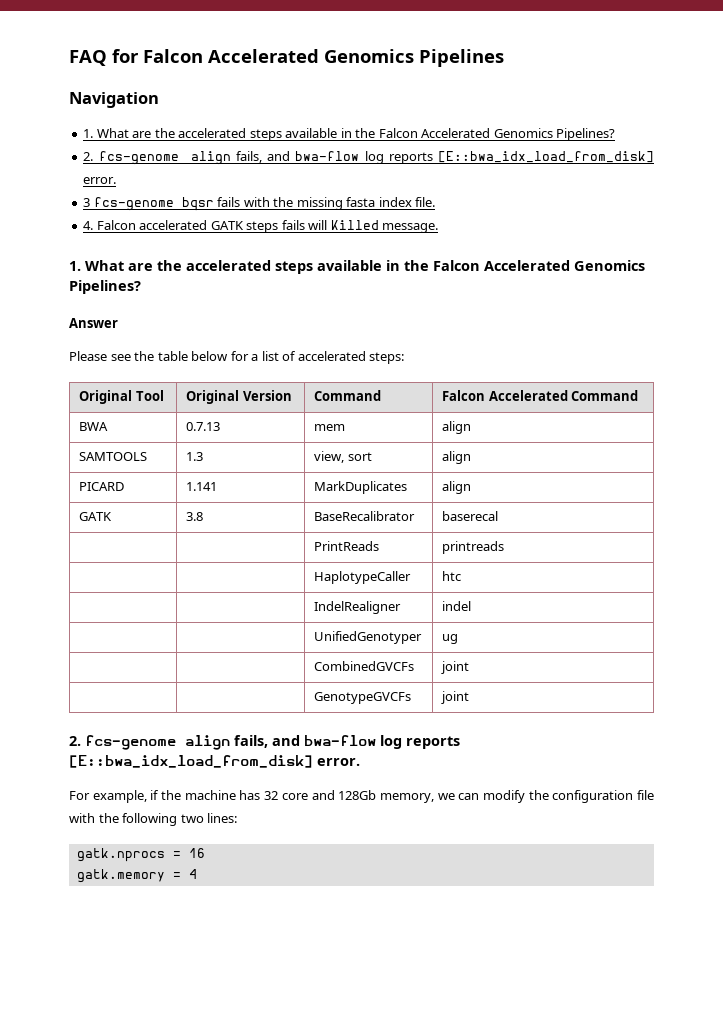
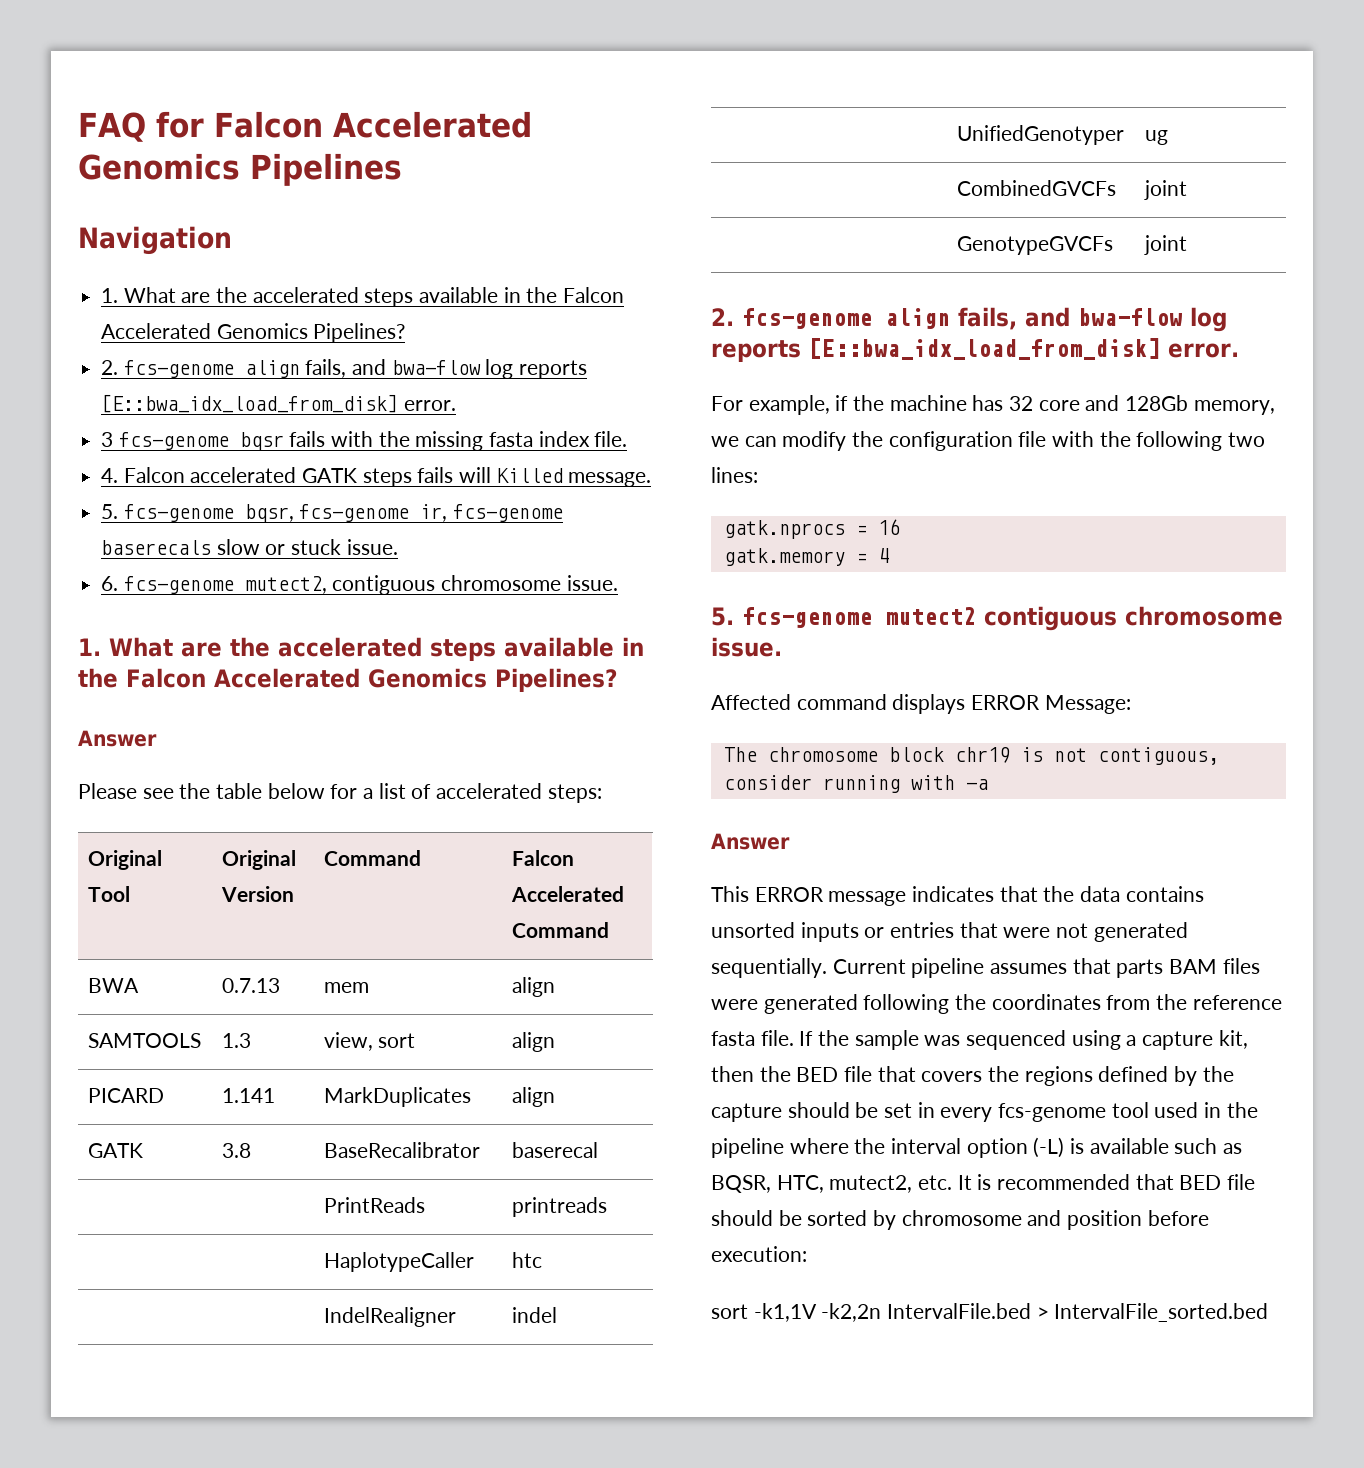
(439, 228) none -> [101,504,564,523] [101,539,398,555] [101,575,618,595] // 5. fcs-genome bqsr, fcs-genome ir, fcs-genome baserecals slow or stuck issue. // 6. fcs-genome mutect2, contiguous chromosome issue.
(197, 874) none -> [711,606,1283,631] [711,637,782,657] [711,694,1131,714] [723,747,1219,765] [723,775,988,793] [711,833,790,850] [711,886,1204,906] [711,922,1188,942] [711,958,1260,978] [711,994,1282,1014] [711,1030,1248,1050] [711,1066,1234,1086] [711,1102,1258,1122] [711,1137,1243,1158] [711,1174,1256,1193] [711,1210,1209,1230] [711,1246,807,1262] [711,1303,1269,1322] // 5. fcs-genome mutect2 contiguous chromosome issue. // Affected command displays ERROR Message: // The chromosome block chr19 is not contiguous, consider running with -a // Answer // This ERROR message indicates that the data contains unsorted inputs or entries that were not generated sequentially. Current pipeline assumes that parts BAM files were generated following the coordinates from the reference fasta file. If the sample was sequenced using a capture kit, then the BED file that covers the regions defined by the capture should be set in every fcs-genome tool used in the pipeline where the interval option (-L) is available such as BQSR, HTC, mutect2, etc. It is recommended that BED file should be sorted by chromosome and position before execution: // sort -k1,1V -k2,2n IntervalFile.bed > IntervalFile_sorted.bed

